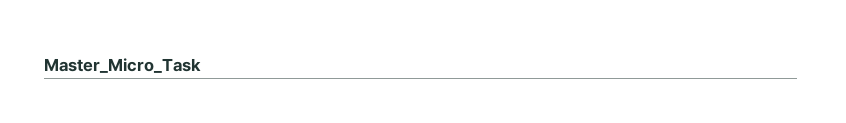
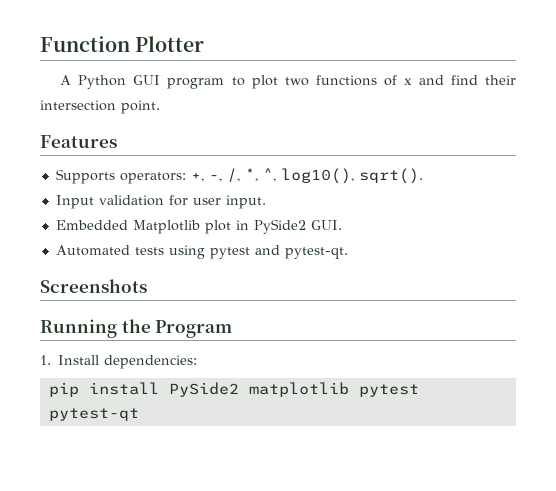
[44,58,201,73] Master_Micro_Task -> [40,36,205,52] [59,75,516,89] [40,100,160,114] [40,135,117,148] [55,168,423,184] [55,195,266,209] [55,219,342,234] [55,245,348,259] [40,279,147,293] [40,319,233,338] [40,355,198,369] [48,382,419,397] [48,408,139,421] Function Plotter // A Python GUI program to plot two functions of x and find their intersection point. // Features // Supports operators: +, -, /, *, ^, log10(), sqrt(). // Input validation for user input. // Embedded Matplotlib plot in PySide2 GUI. // Automated tests using pytest and pytest-qt. // Screenshots // Running the Program // 1. Install dependencies: // pip install PySide2 matplotlib pytest pytest-qt

